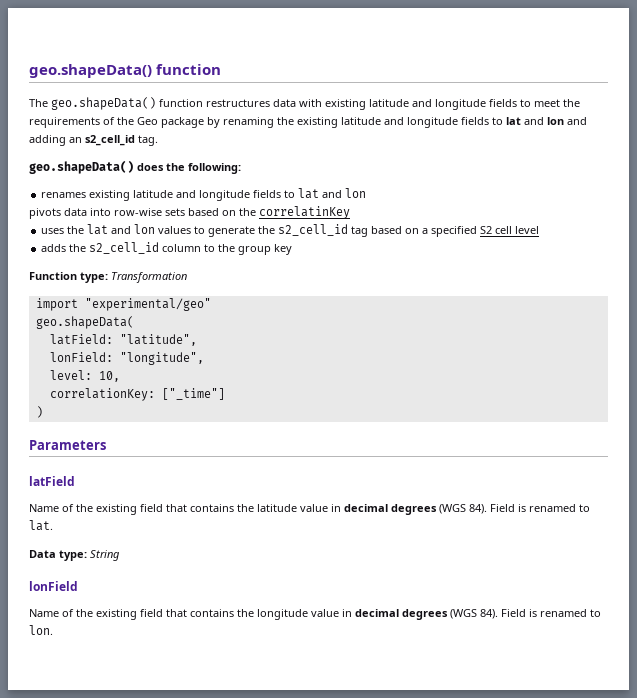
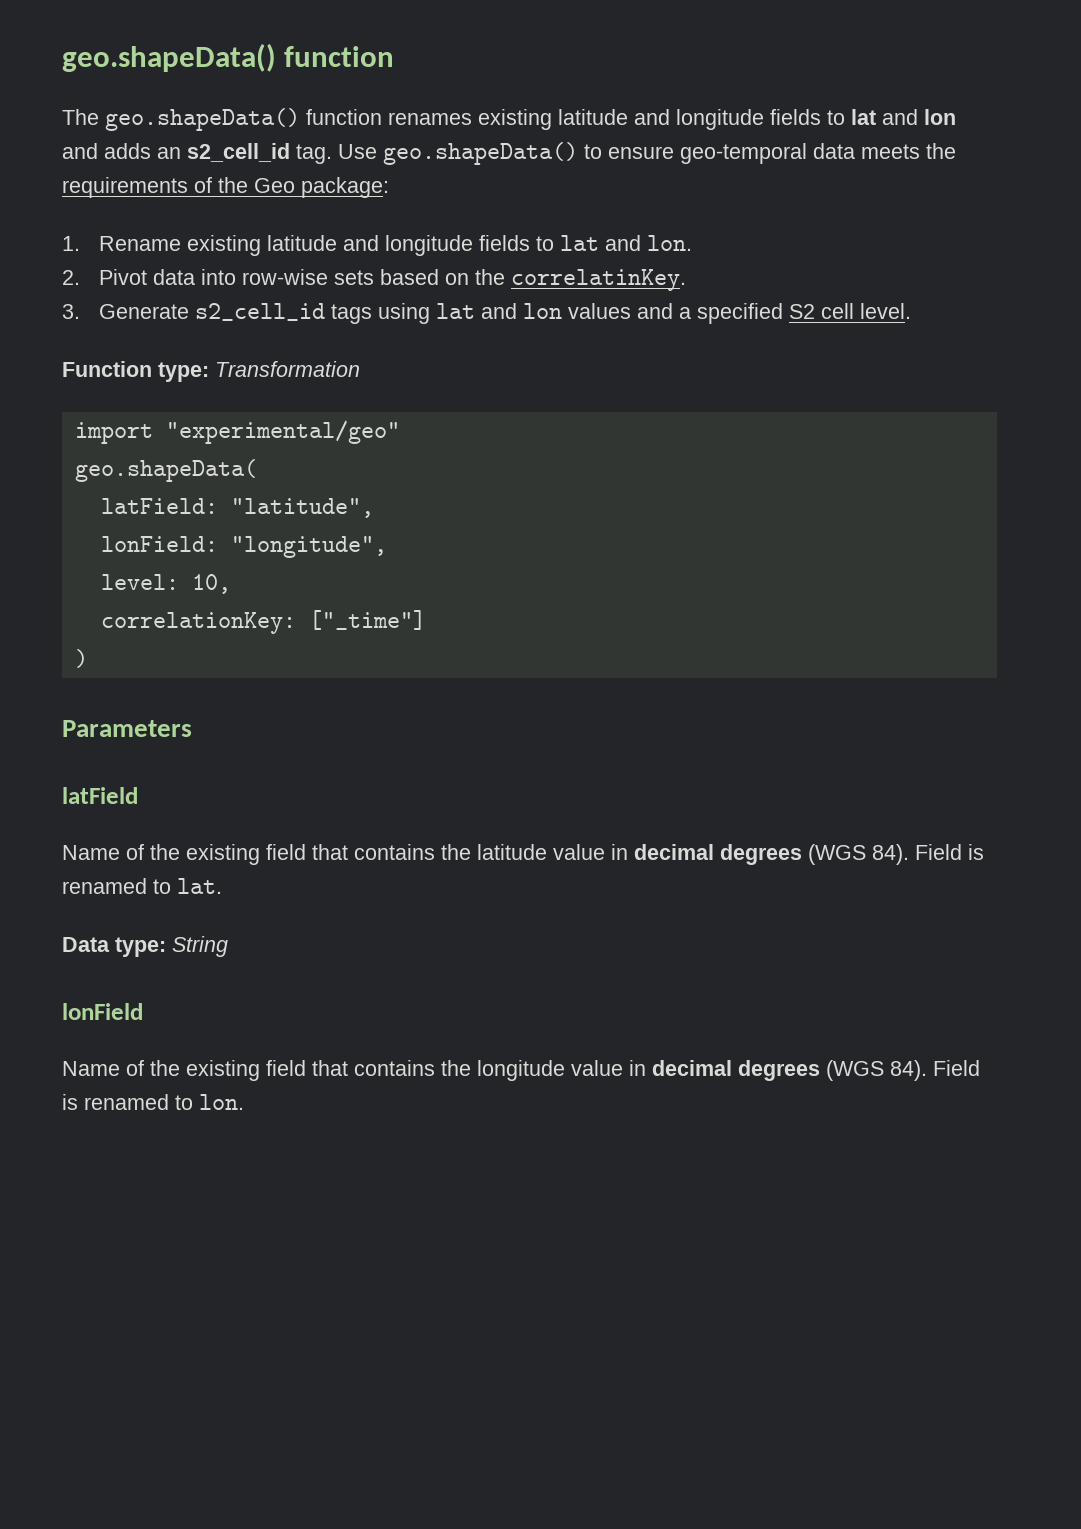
[206,99,580,110] [29,117,294,128] restructures data with existing latitude and longitude fields to meet the requirements of the Geo package by renaming the -> [388,112,472,125] renames
[29,135,66,146] adding -> [104,143,151,159] adds
[29,160,241,174] [41,188,367,201] [29,208,61,219] // geo.shapeData() does the following: // renames existing latitude and longitude fields to lat and lon // pivots -> [338,142,956,165] [62,177,389,198] [62,235,693,256] [62,269,148,285] Use geo.shapeData() to ensure geo-temporal data meets the requirements of the Geo package: // 1. Rename existing latitude and longitude fields to lat and lon. // 2. Pivot
[259,206,350,219] [41,224,540,237] [41,242,293,255] correlatinKey // uses the lat and lon values to generate the s2_cell_id tag based on a specified S2 cell level // adds the s2_cell_id column to the group key -> [511,269,687,291] [62,303,912,324] correlatinKey. // 3. Generate s2_cell_id tags using lat and lon values and a specified S2 cell level.

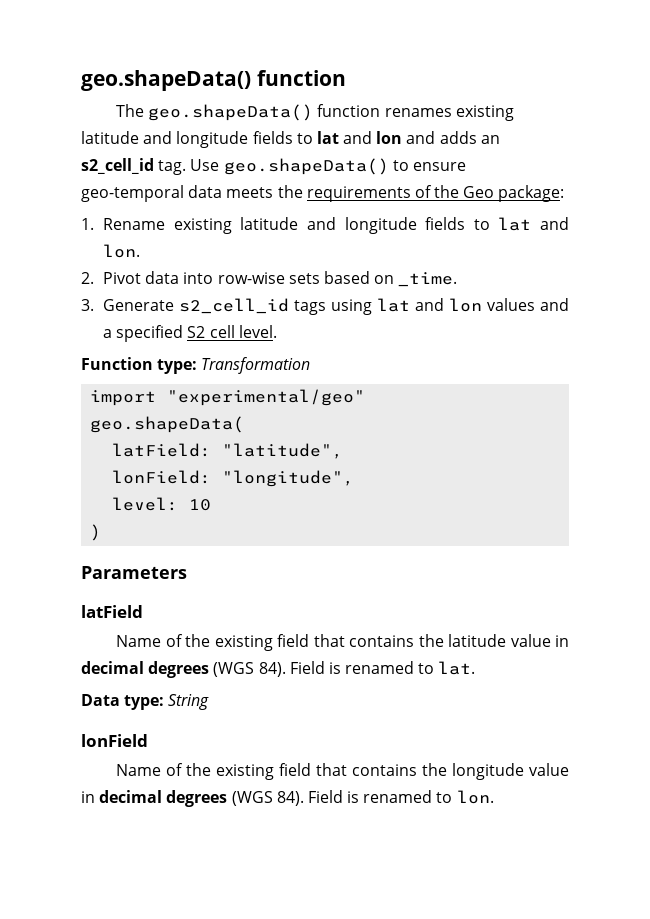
[475,269,687,291] the correlatinKey. -> [398,272,458,287] _time.
[191,574,231,594] [100,610,426,634] 10, // correlationKey: ["_time"] -> [189,499,212,511] 10

